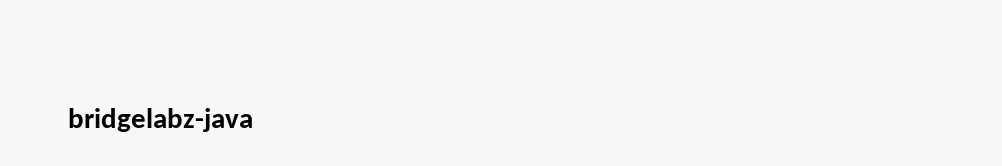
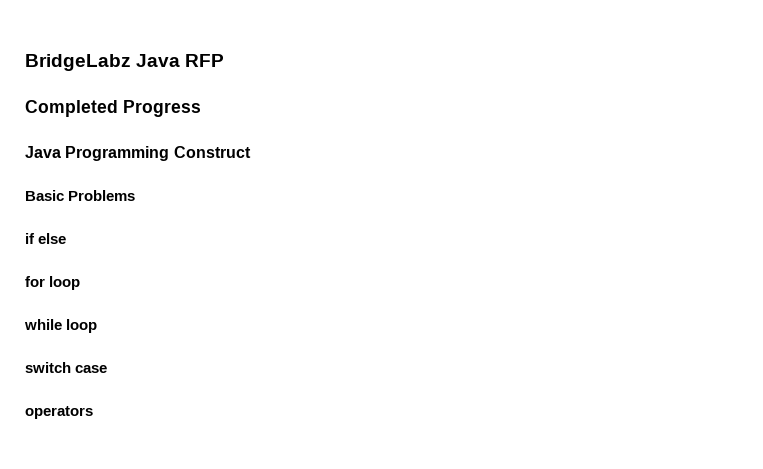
[68,108,253,132] bridgelabz-java -> [25,54,225,71] [25,100,201,117] [25,146,251,161] [25,190,136,201] [25,233,67,244] [25,276,81,290] [24,319,98,333] [25,362,108,373] [25,406,93,419] BridgeLabz Java RFP // Completed Progress // Java Programming Construct // Basic Problems // if else // for loop // while loop // switch case // operators

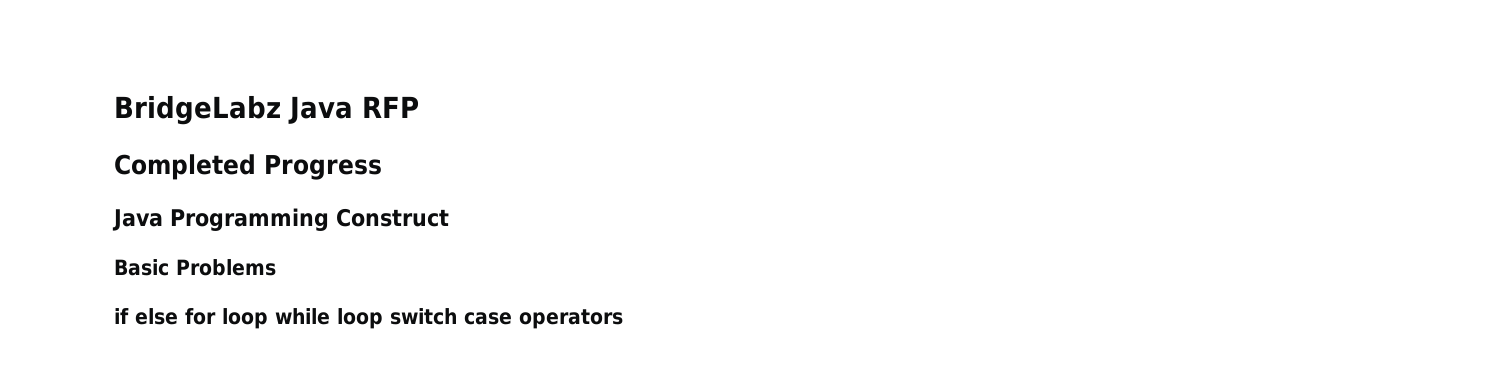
(67, 238) // -> (178, 316) none
(81, 283) // -> (268, 318) none
(98, 326) // -> (383, 318) none
(108, 369) // -> (512, 318) none

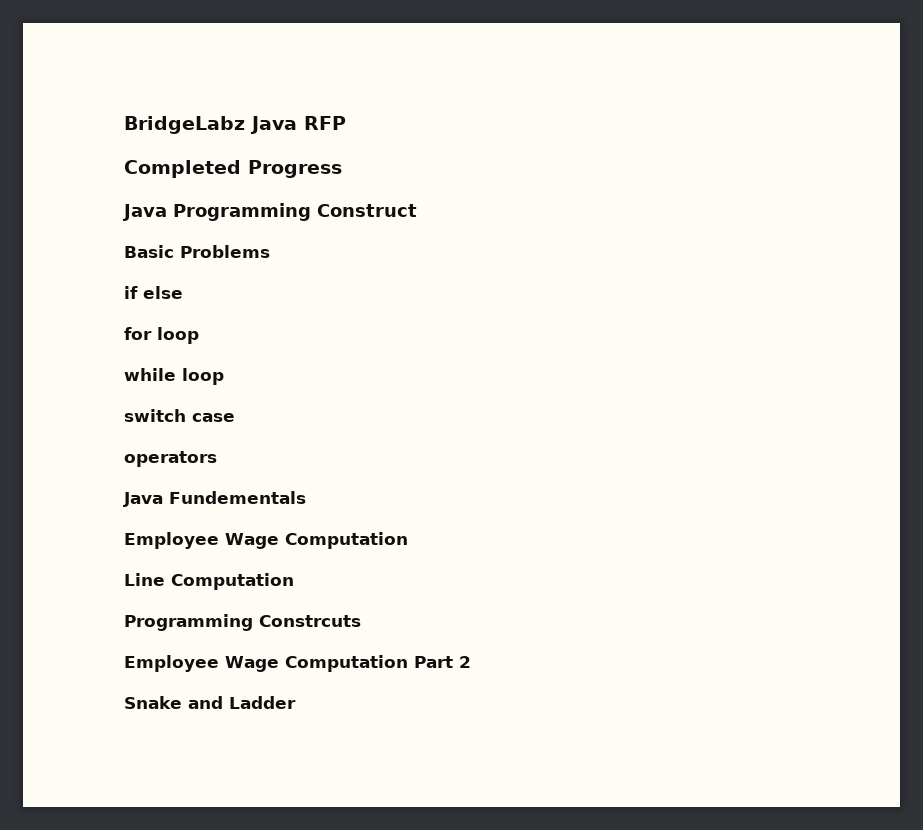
(178, 316) none -> (183, 292) //
(268, 318) none -> (199, 335) //
(383, 318) none -> (224, 376) //
(512, 318) none -> (235, 417) //
(623, 319) none -> [123,491,306,507] [124,532,408,549] [124,573,294,590] [124,614,361,631] [124,655,471,672] [124,696,296,709] // Java Fundementals // Employee Wage Computation // Line Computation // Programming Constrcuts // Employee Wage Computation Part 2 // Snake and Ladder

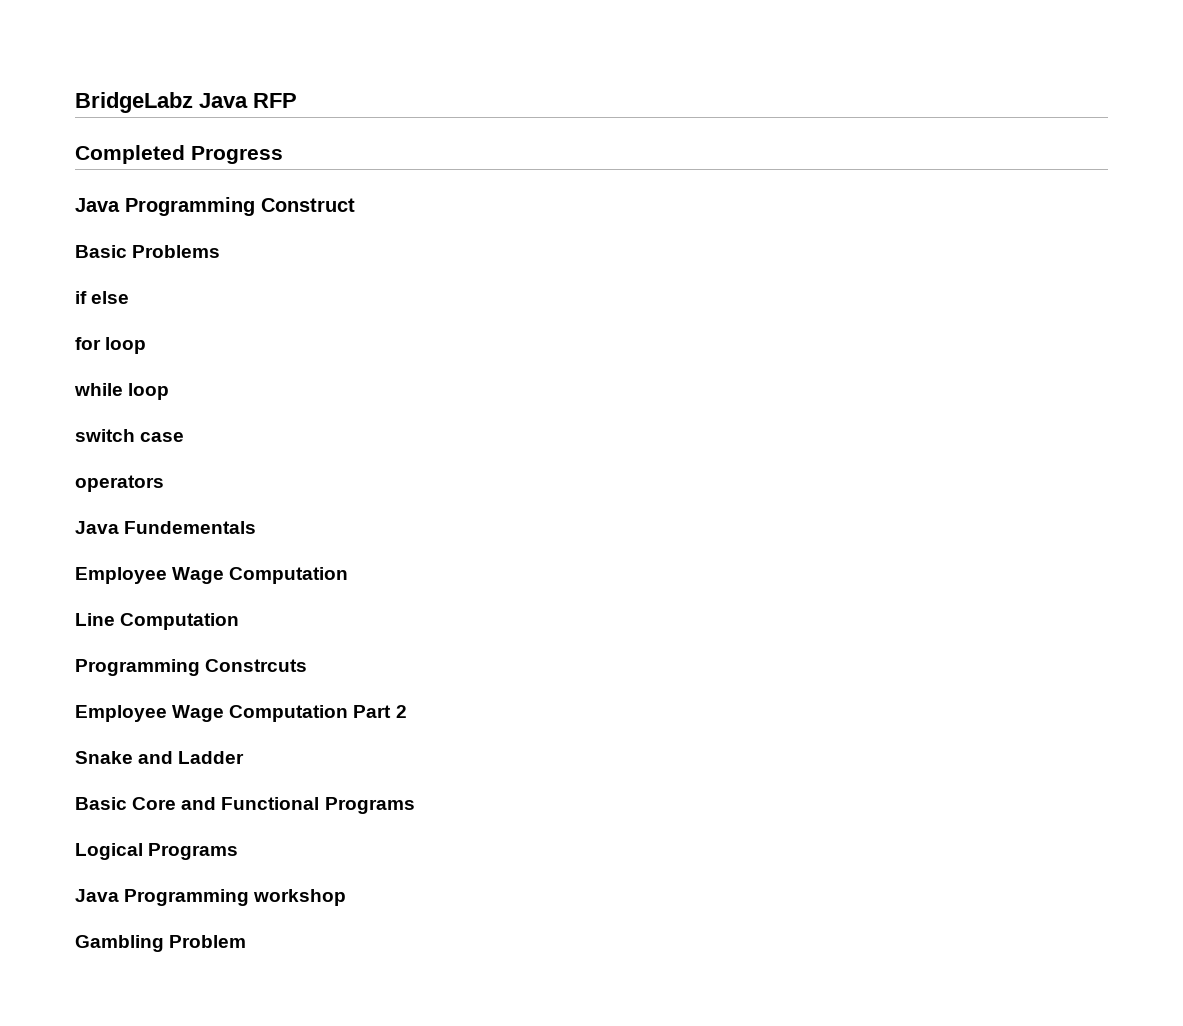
(296, 702) none -> [75,797,415,814] [75,843,239,860] [75,889,347,906] [75,935,247,952] // Basic Core and Functional Programs // Logical Programs // Java Programming workshop // Gambling Problem

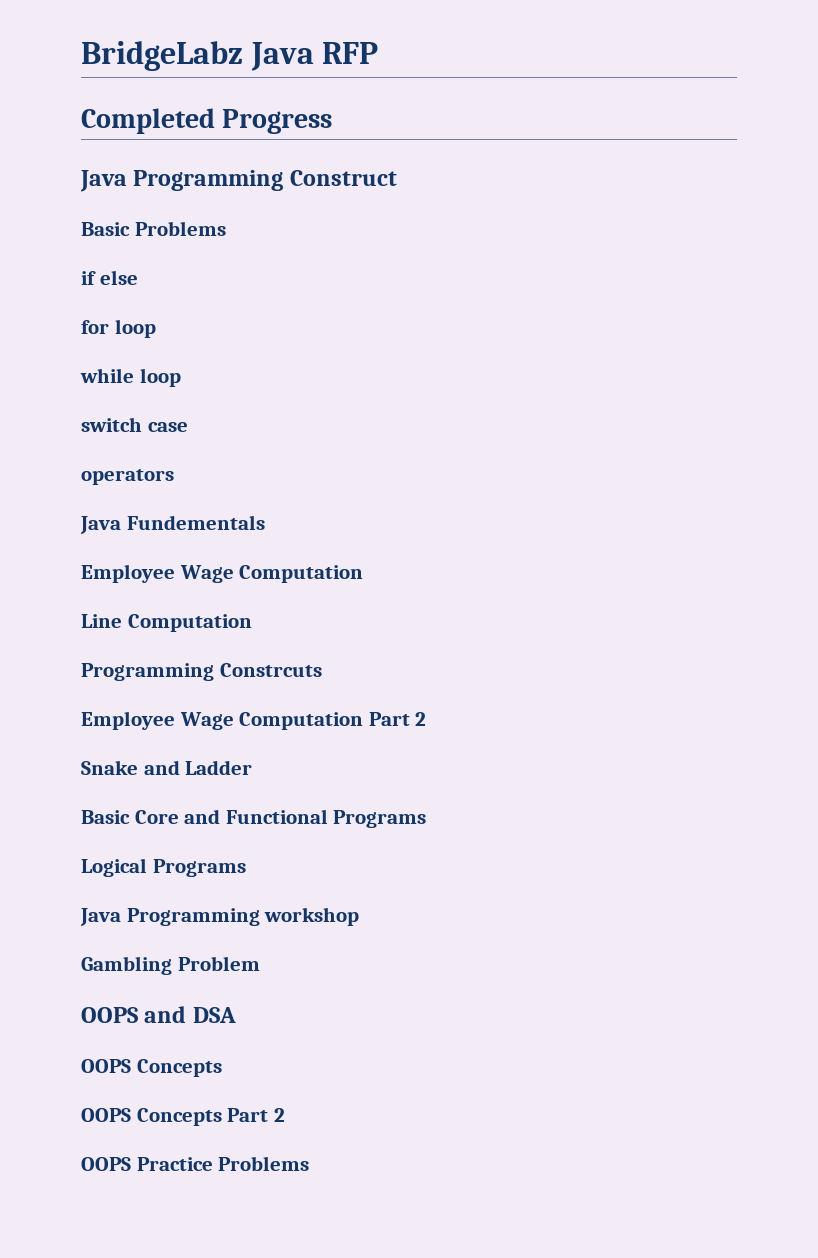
(247, 941) none -> [81,1006,236,1023] [81,1059,222,1077] [81,1108,285,1126] [81,1156,310,1171] // OOPS and DSA // OOPS Concepts // OOPS Concepts Part 2 // OOPS Practice Problems

